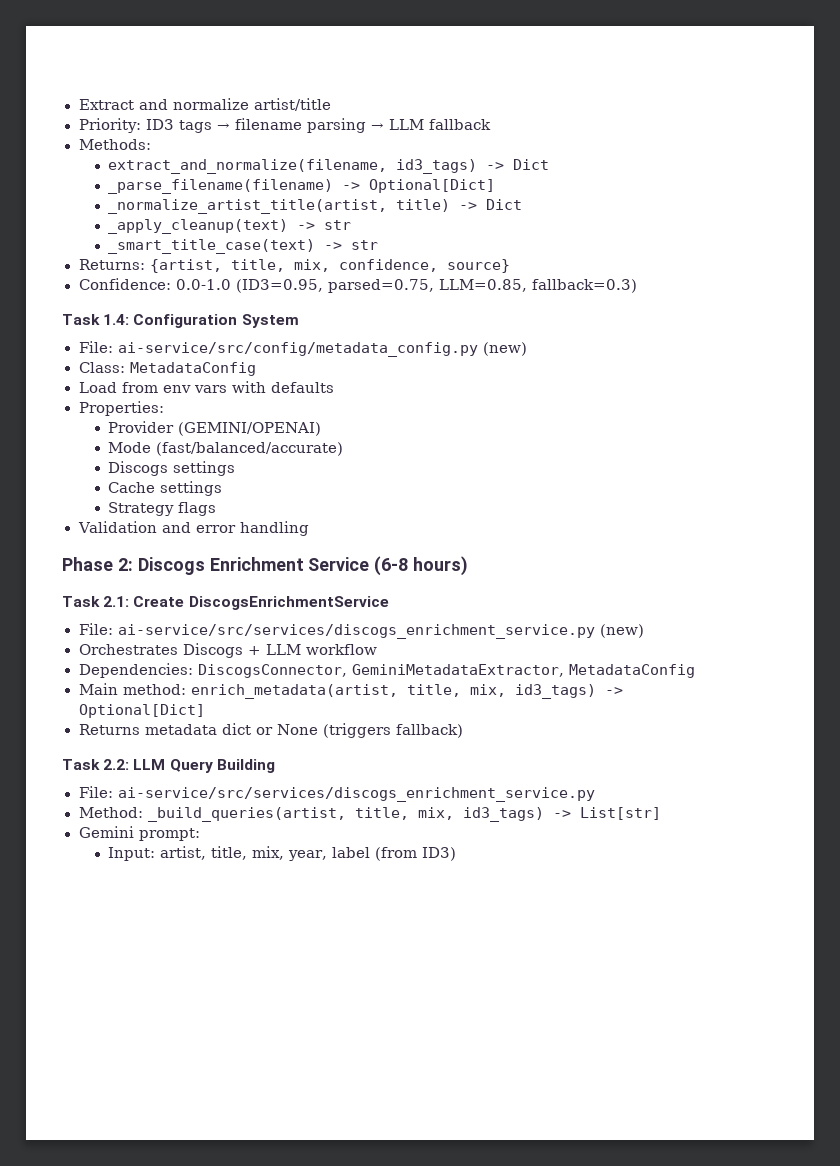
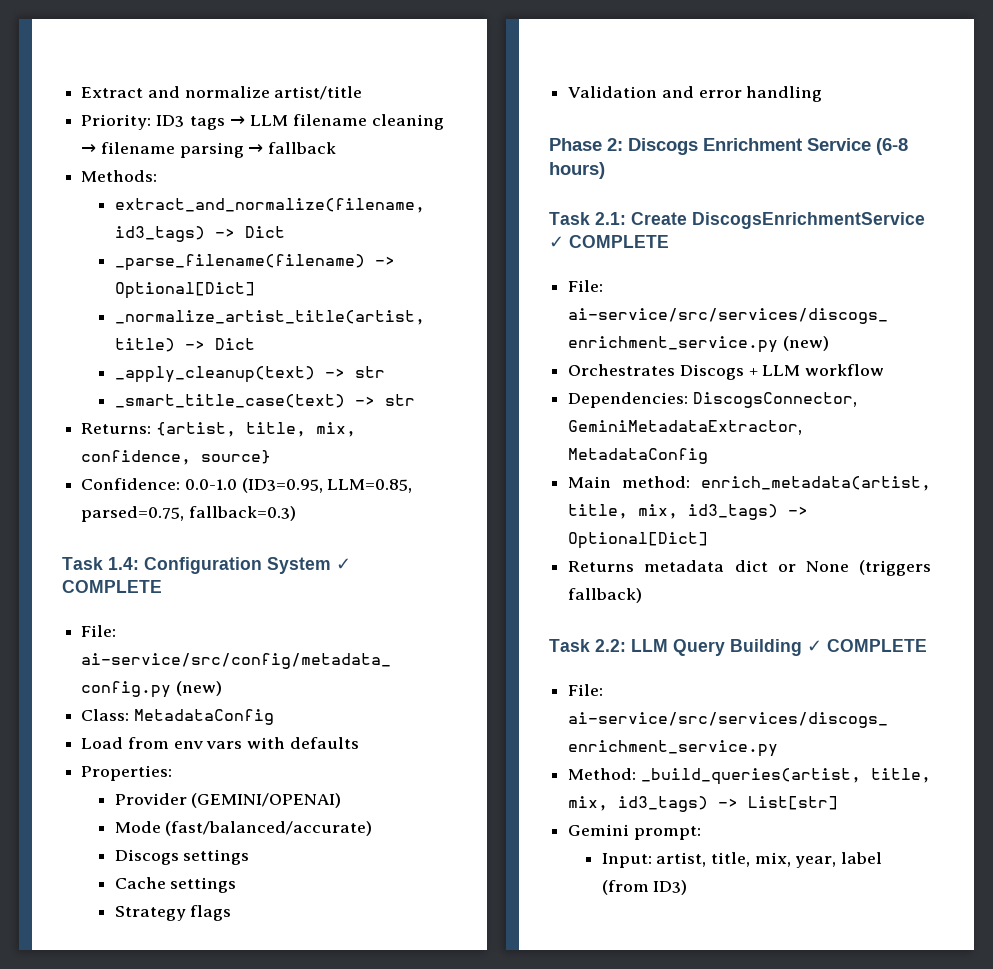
(230, 126) none -> [249,114,444,130] [81,144,97,154] LLM filename cleaning →
[388,119,424,130] LLM -> (264, 149) none
[327,279,527,293] parsed=0.75, LLM=0.85, -> [327,479,413,493] [81,506,185,522] LLM=0.85, parsed=0.75,
(299, 321) none -> [336,558,351,570] [62,580,162,593] ✓ COMPLETE
(389, 603) none -> [549,235,669,248] ✓ COMPLETE
(275, 766) none -> [807,639,927,652] ✓ COMPLETE

